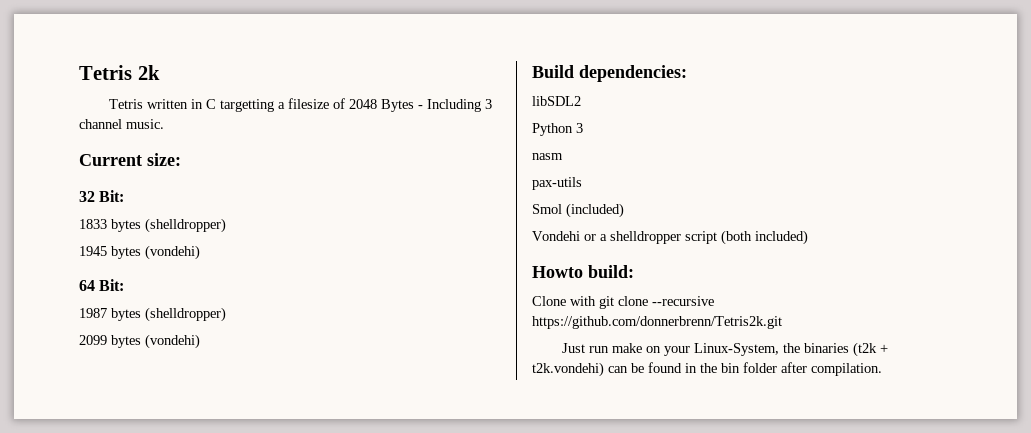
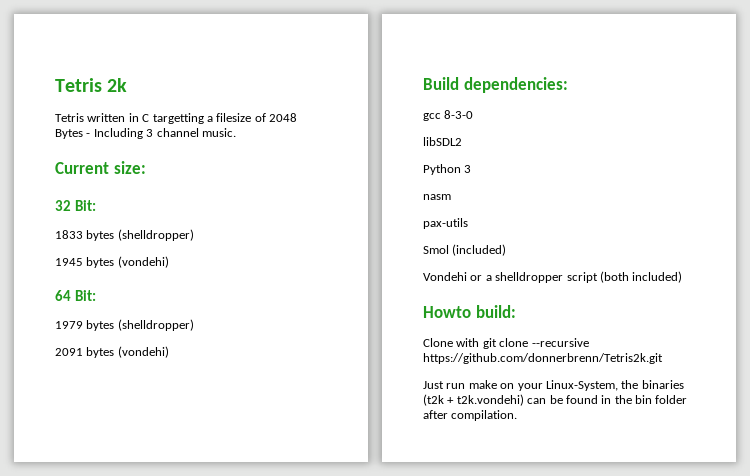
[79,307,226,322] [79,335,107,345] 1987 bytes (shelldropper) // 2099 -> [55,319,194,331] [55,348,83,356] 1979 bytes (shelldropper) // 2091
(687, 73) none -> [423,110,474,121] // gcc 8-3-0

